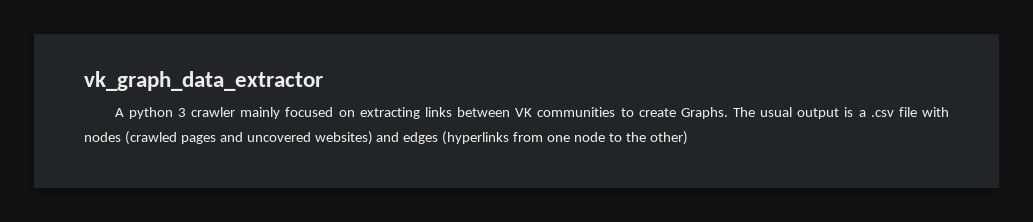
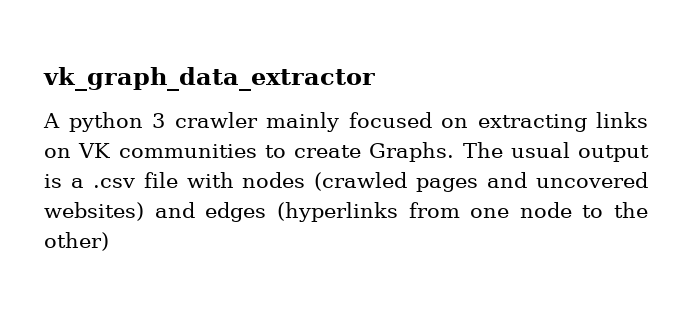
[457,107,511,117] between -> [44,148,71,158] on

